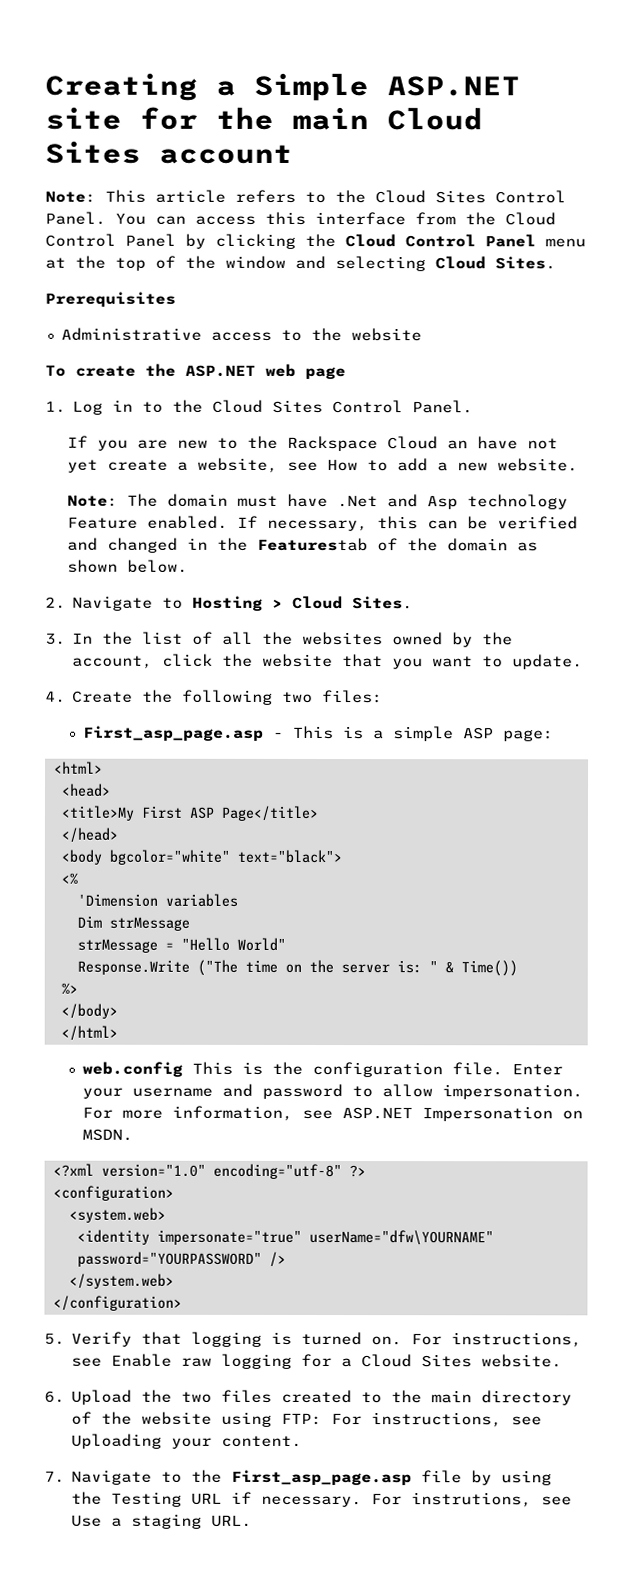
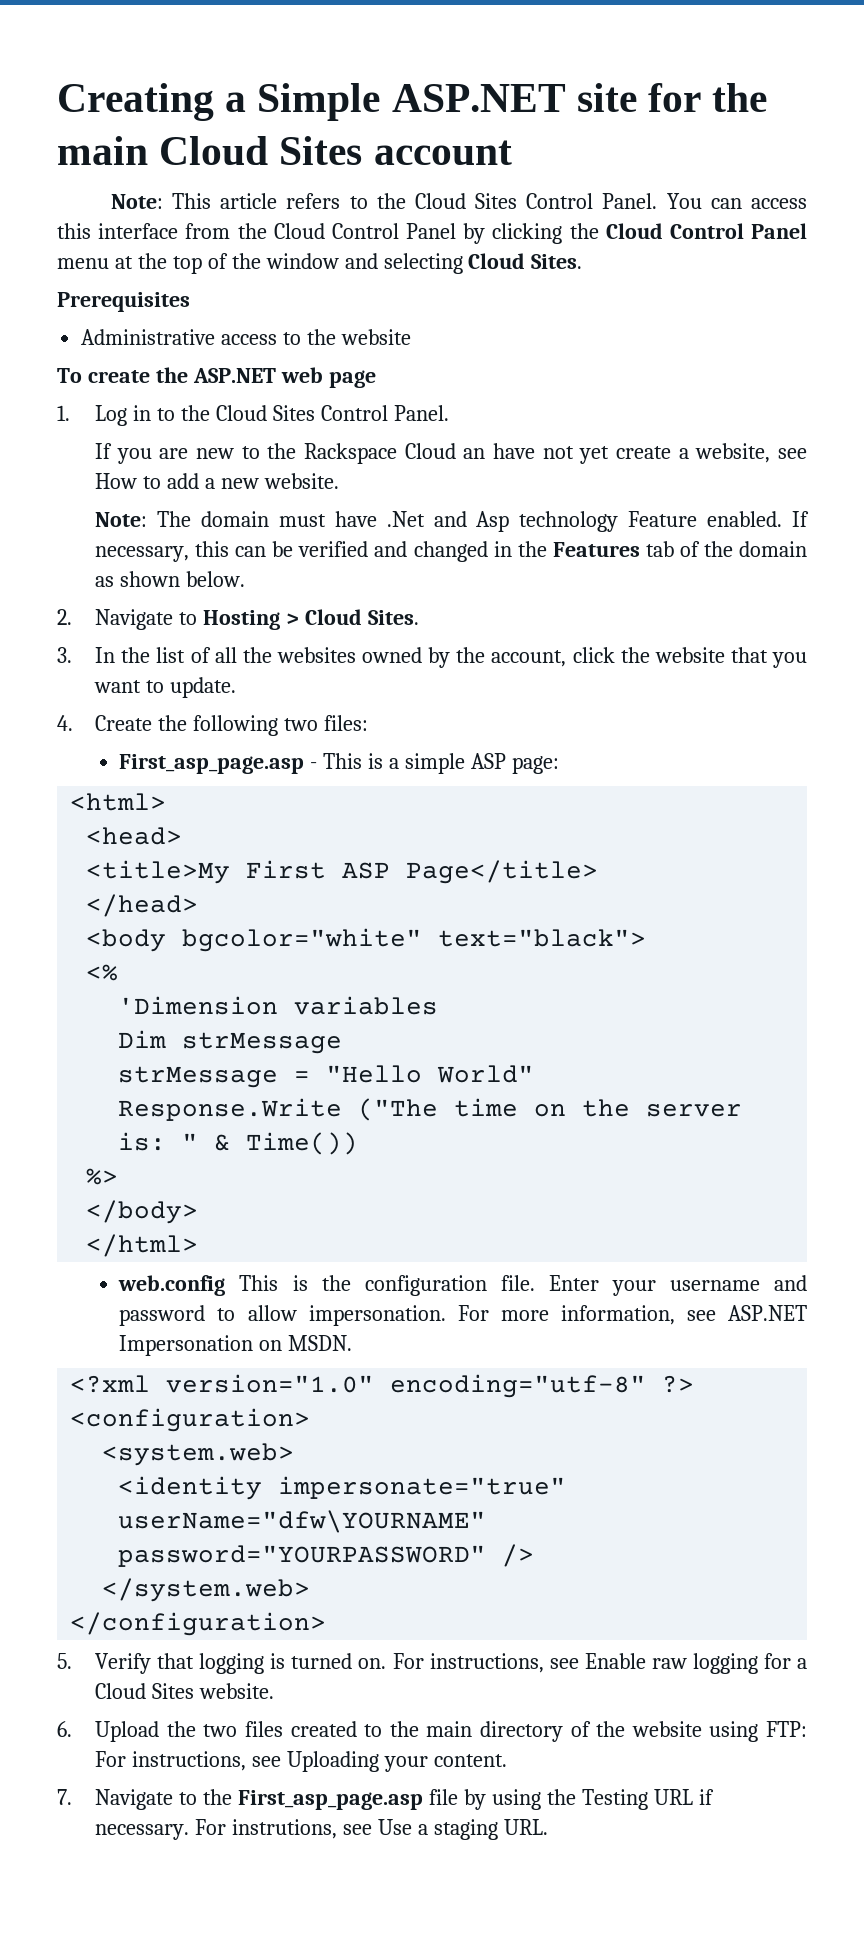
[256,537,368,552] Featurestab -> [552,541,674,557] Features tab

